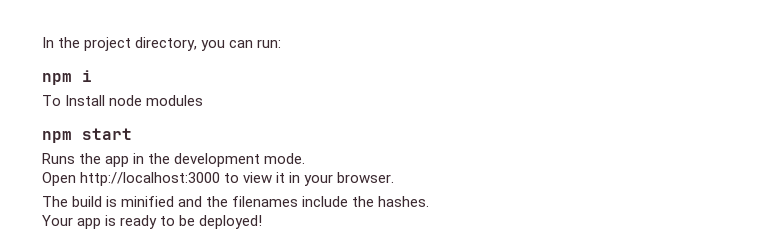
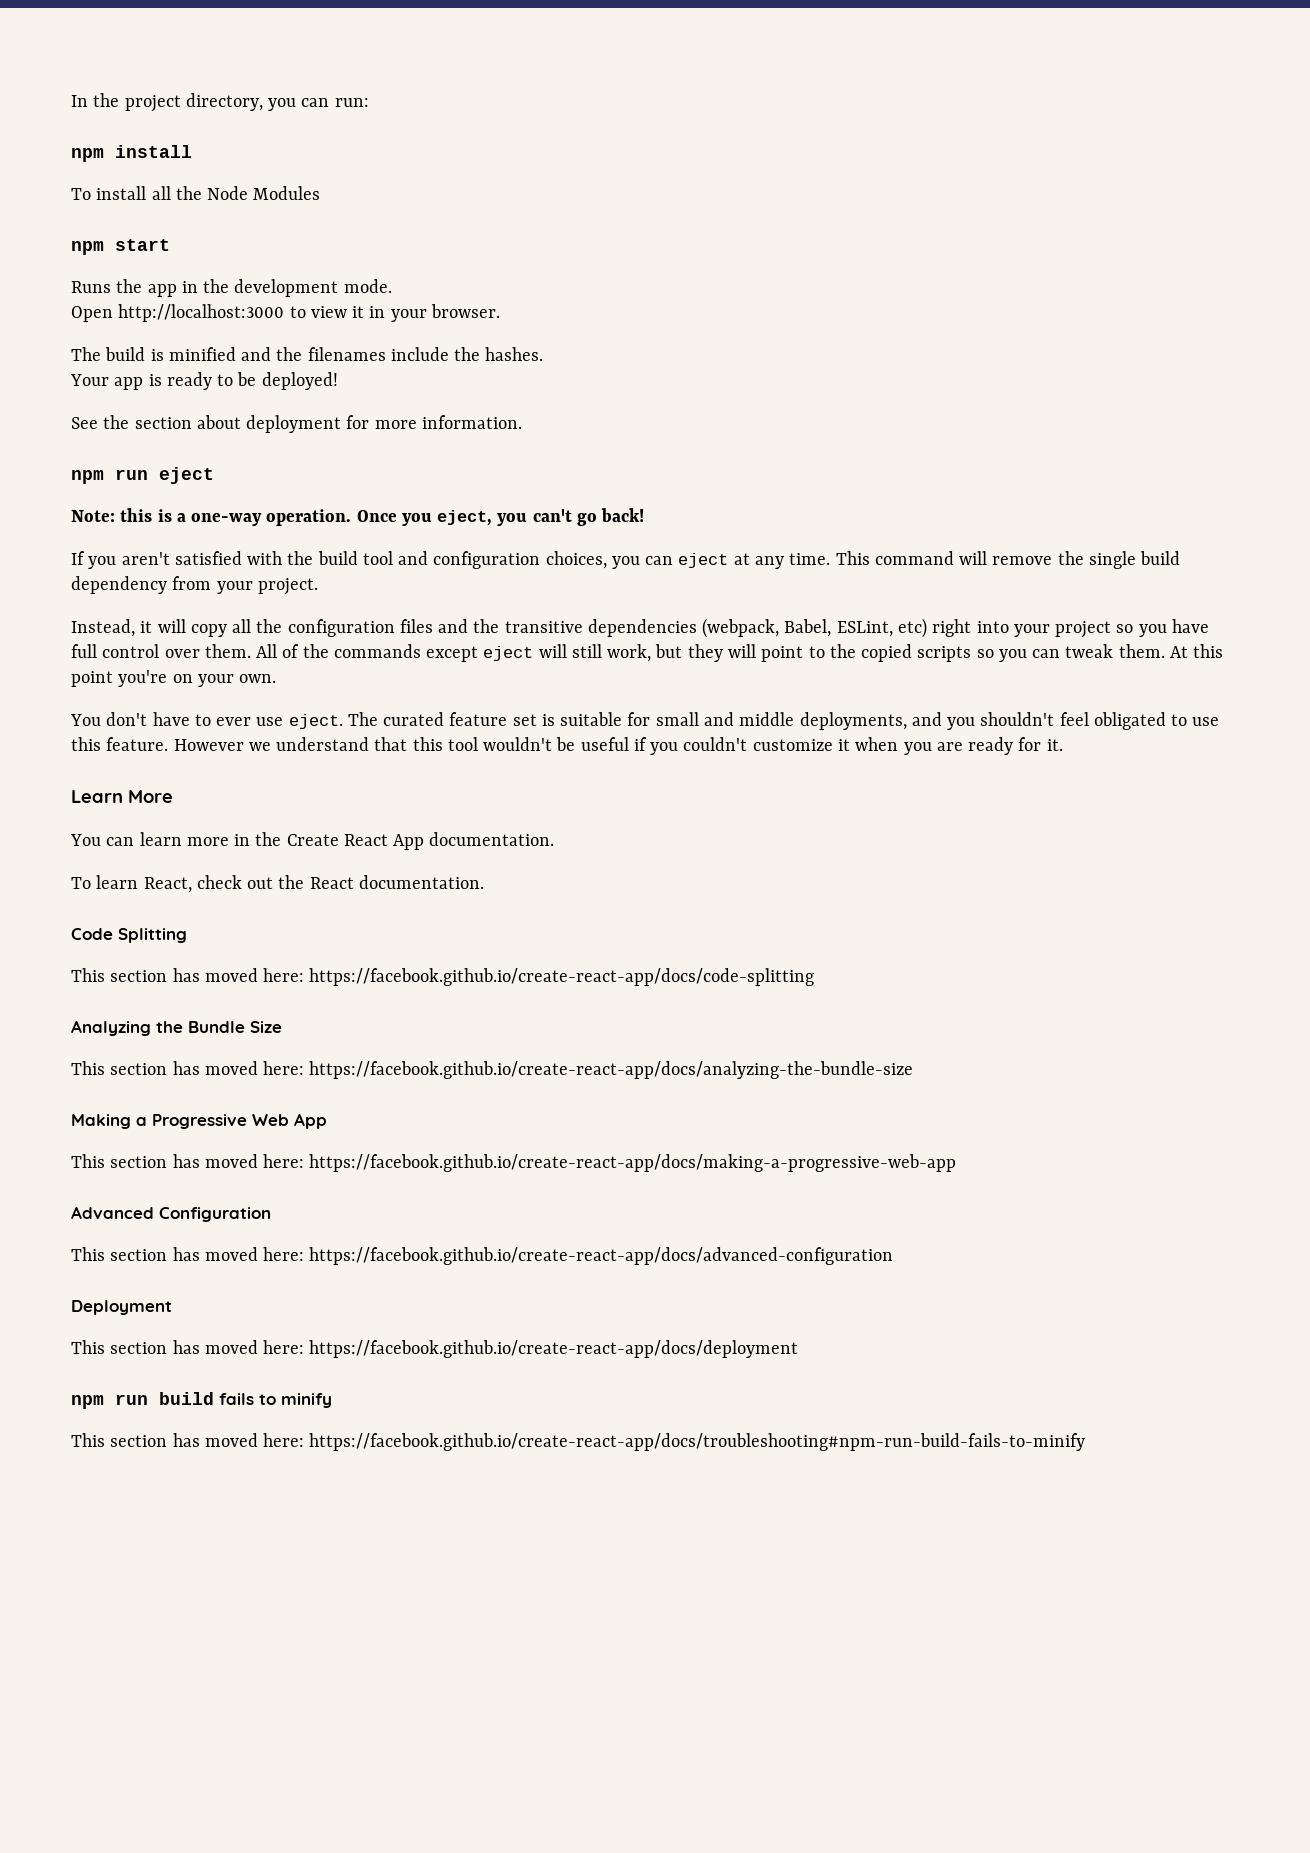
[82,70,92,82] [42,95,204,106] i // To Install node modules -> [115,145,192,158] [71,186,321,200] install // To install all the Node Modules
(263, 222) none -> [71,415,522,433] [71,467,214,484] [71,508,645,526] [71,551,1181,569] [71,576,318,595] [71,618,1209,638] [71,644,1224,662] [71,670,277,687] [70,712,1220,730] [71,737,1063,755] [71,790,173,803] [70,832,555,850] [71,875,484,893] [71,928,187,943] [71,968,815,986] [71,1020,282,1036] [71,1061,914,1079] [71,1113,327,1129] [71,1154,957,1172] [71,1206,271,1222] [71,1247,894,1265] [71,1300,172,1315] [71,1340,799,1358] [71,1392,332,1409] [71,1433,1086,1451] // See the section about deployment for more information. // npm run eject // Note: this is a one-way operation. Once you eject, you can't go back! // If you aren't satisfied with the build tool and configuration choices, you can eject at any time. This command will remove the single build dependency from your project. // Instead, it will copy all the configuration files and the transitive dependencies (webpack, Babel, ESLint, etc) right into your project so you have full control over them. All of the commands except eject will still work, but they will point to the copied scripts so you can tweak them. At this point you're on your own. // You don't have to ever use eject. The curated feature set is suitable for small and middle deployments, and you shouldn't feel obligated to use this feature. However we understand that this tool wouldn't be useful if you couldn't customize it when you are ready for it. // Learn More // You can learn more in the Create React App documentation. // To learn React, check out the React documentation. // Code Splitting // This section has moved here: https://facebook.github.io/create-react-app/docs/code-splitting // Analyzing the Bundle Size // This section has moved here: https://facebook.github.io/create-react-app/docs/analyzing-the-bundle-size // Making a Progressive Web App // This section has moved here: https://facebook.github.io/create-react-app/docs/making-a-progressive-web-app // Advanced Configuration // This section has moved here: https://facebook.github.io/create-react-app/docs/advanced-configuration // Deployment // This section has moved here: https://facebook.github.io/create-react-app/docs/deployment // npm run build fails to minify // This section has moved here: https://facebook.github.io/create-react-app/docs/troubleshooting#npm-run-build-fails-to-minify

